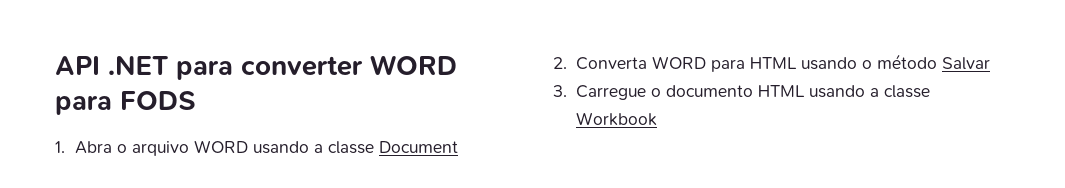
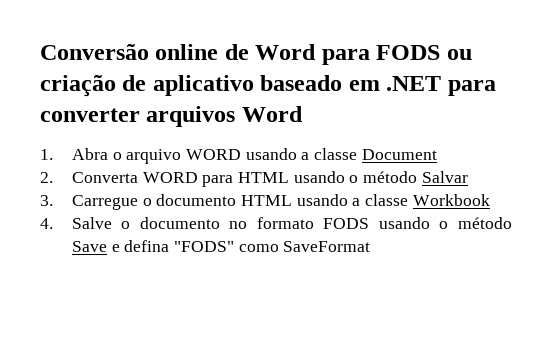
[55,55,457,80] [55,91,195,115] API .NET para converter WORD para FODS -> [40,44,472,65] [40,75,496,97] [40,106,303,127] Conversão online de Word para FODS ou criação de aplicativo baseado em .NET para converter arquivos Word
(657, 119) none -> [40,217,512,229] [71,240,371,252] // 4. Salve o documento no formato FODS usando o método Save e defina "FODS" como SaveFormat

